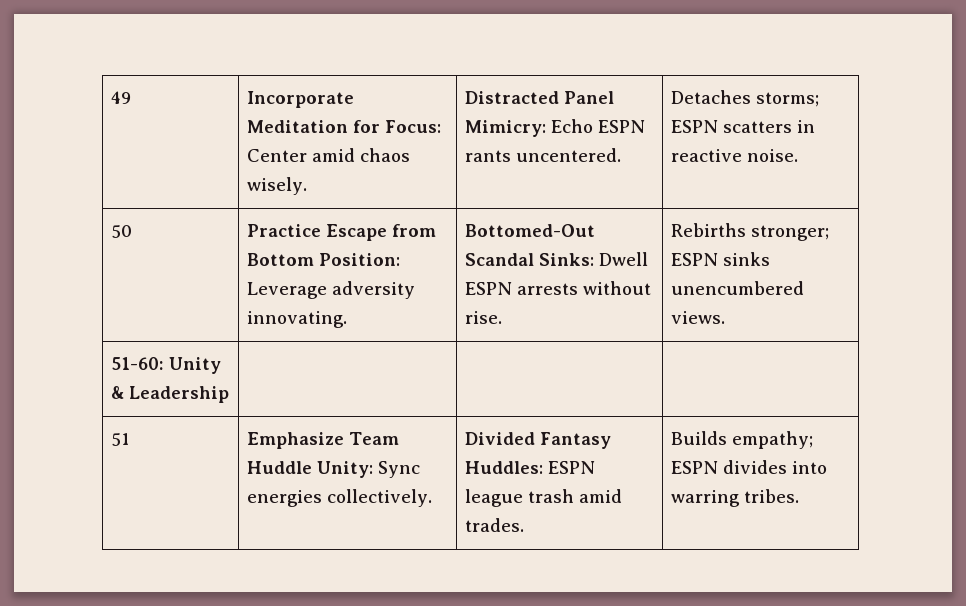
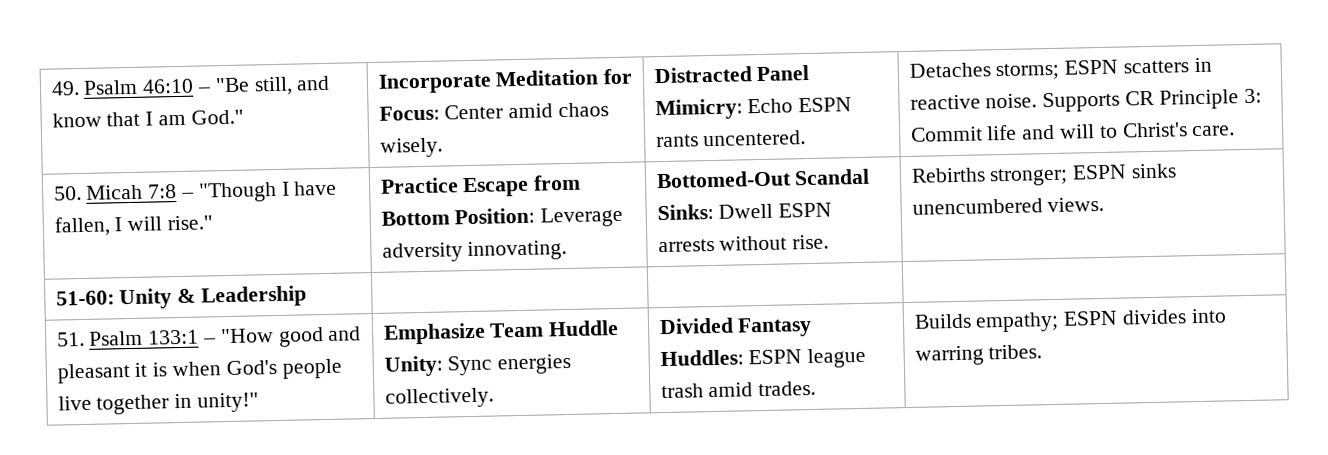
[110,91,131,104] 49 -> [50,75,331,96] [51,109,244,128] 49. Psalm 46:10 – "Be still, and know that I am God."
[110,225,132,238] // 50 -> [1042,88,1262,113] [910,122,1236,142] [53,180,338,203] [53,215,213,237] Supports CR Principle 3: Commit life and will to Christ's care. // 50. Micah 7:8 – "Though I have fallen, I will rise."
[110,433,129,446] 51 -> [56,326,362,347] [56,358,343,384] [57,392,259,415] 51. Psalm 133:1 – "How good and pleasant it is when God's people live together in unity!"

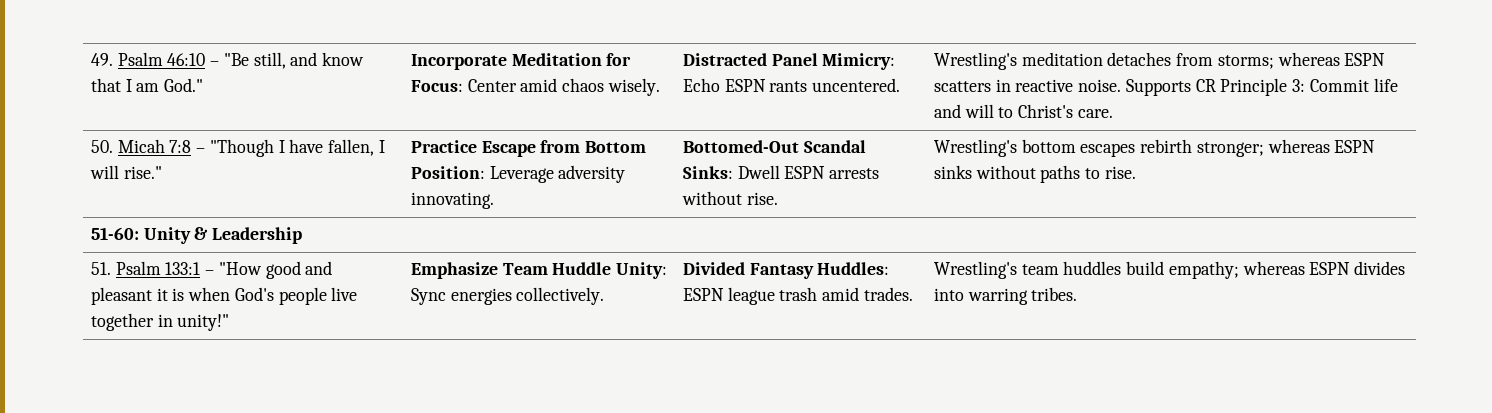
[908,62,1061,81] Detaches storms; -> [933,52,1340,70] Wrestling's meditation detaches from storms; whereas
[910,163,1177,187] [911,196,1105,215] Rebirths stronger; ESPN sinks unencumbered views. -> [933,139,1376,157] [933,165,1136,183] Wrestling's bottom escapes rebirth stronger; whereas ESPN sinks without paths to rise.
[913,311,1060,333] Builds empathy; -> [933,261,1305,279] Wrestling's team huddles build empathy; whereas

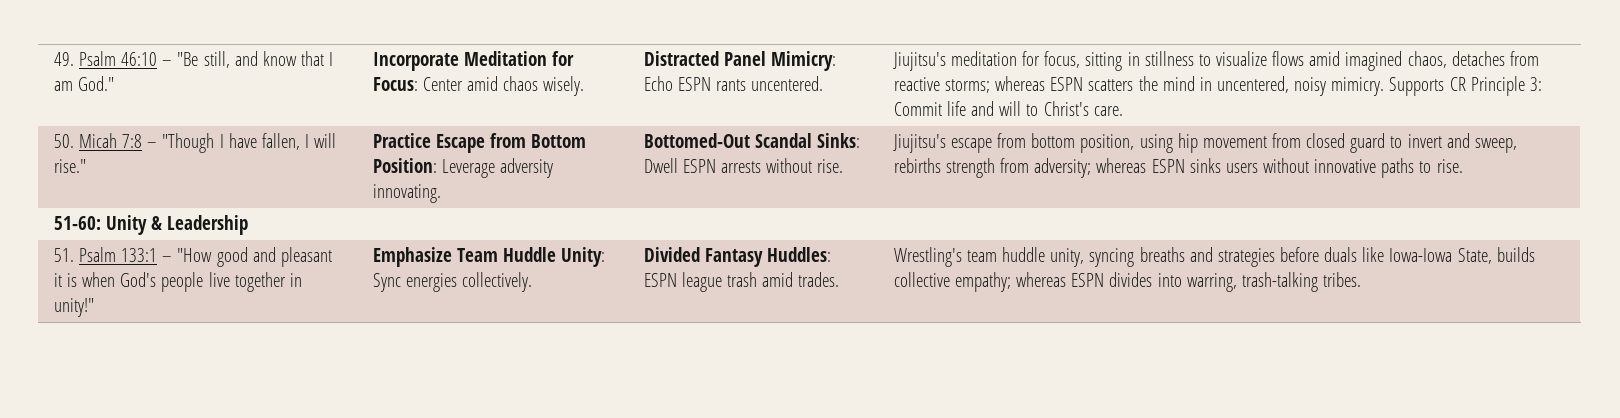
[933,52,1103,70] Wrestling's meditation -> [892,51,1447,71] Jiujitsu's meditation for focus, sitting in stillness to visualize flows amid imagined chaos,
(1214, 59) none -> [893,77,940,91] reactive
[995,79,1122,92] in reactive noise. -> [1138,76,1385,96] the mind in uncentered, noisy mimicry.
[933,139,1376,157] [933,165,1036,179] Wrestling's bottom escapes rebirth stronger; whereas ESPN sinks without -> [892,133,1517,153] [893,158,1377,178] Jiujitsu's escape from bottom position, using hip movement from closed guard to invert and sweep, rebirths strength from adversity; whereas ESPN sinks users without innovative
[1063,261,1165,275] huddles build -> [1002,247,1535,267] [893,272,950,287] huddle unity, syncing breaths and strategies before duals like Iowa-Iowa State, builds collective
[967,288,1028,305] warring -> [1186,272,1318,292] warring, trash-talking

